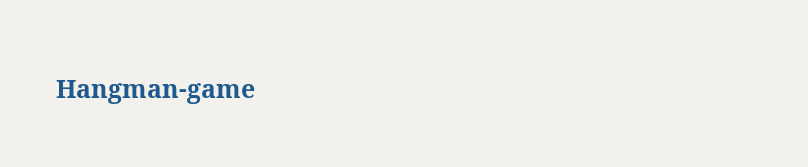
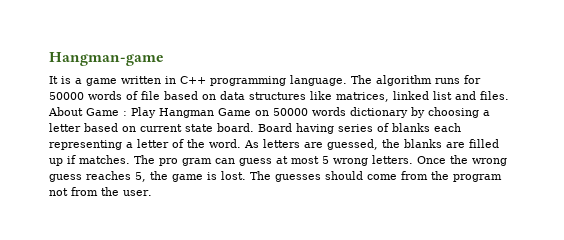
(255, 92) none -> [49,75,481,86] [49,91,509,102] [48,107,490,118] [49,123,461,134] [49,139,499,150] [49,155,507,166] [49,171,502,182] [49,187,152,196] // It is a game written in C++ programming language. The algorithm runs for 50000 words of file based on data structures like matrices, linked list and files. About Game : Play Hangman Game on 50000 words dictionary by choosing a letter based on current state board. Board having series of blanks each representing a letter of the word. As letters are guessed, the blanks are filled up if matches. The pro gram can guess at most 5 wrong letters. Once the wrong guess reaches 5, the game is lost. The guesses should come from the program not from the user.

